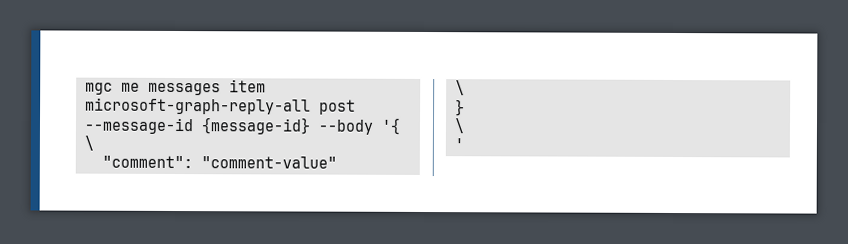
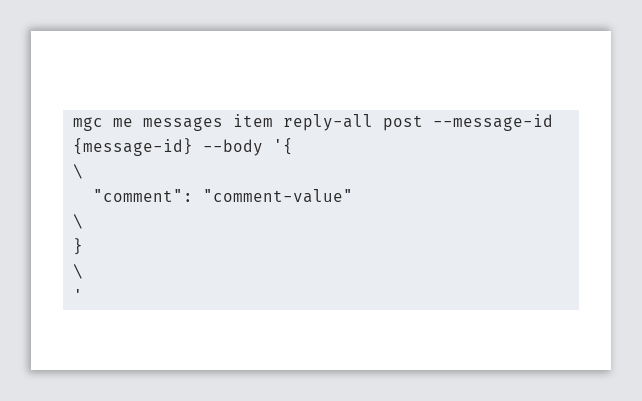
[84,97,311,115] microsoft-graph-reply-all -> [282,114,373,131] reply-all

